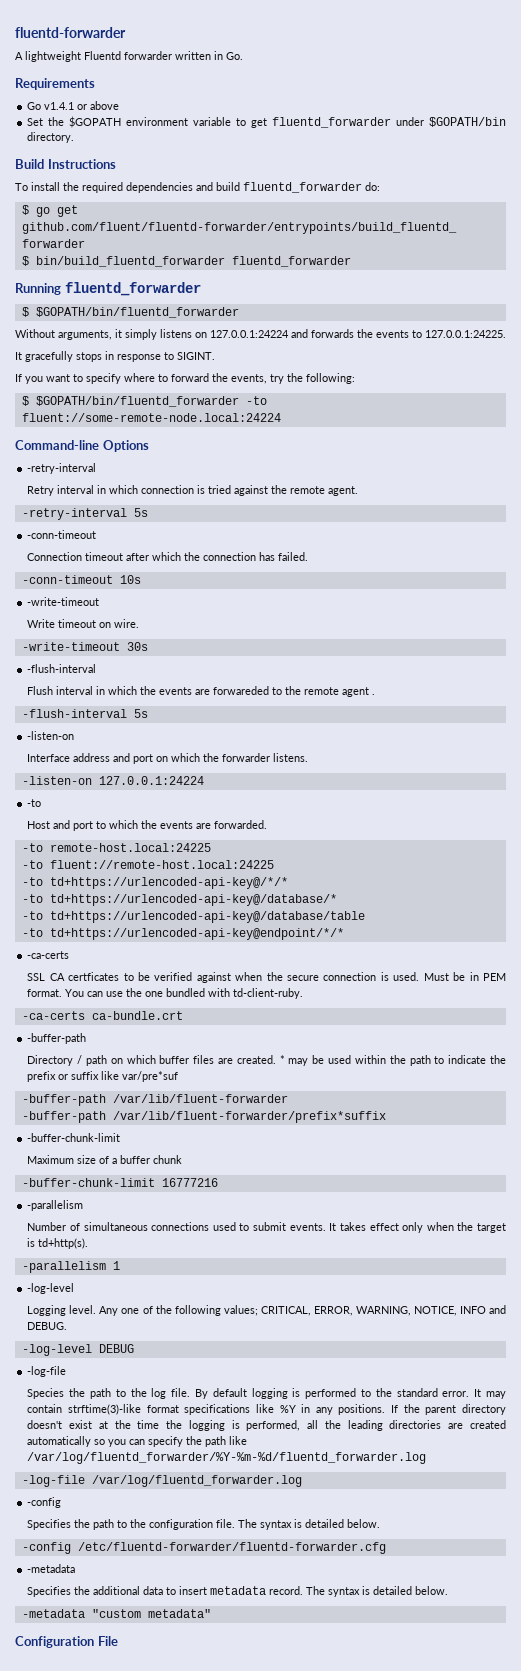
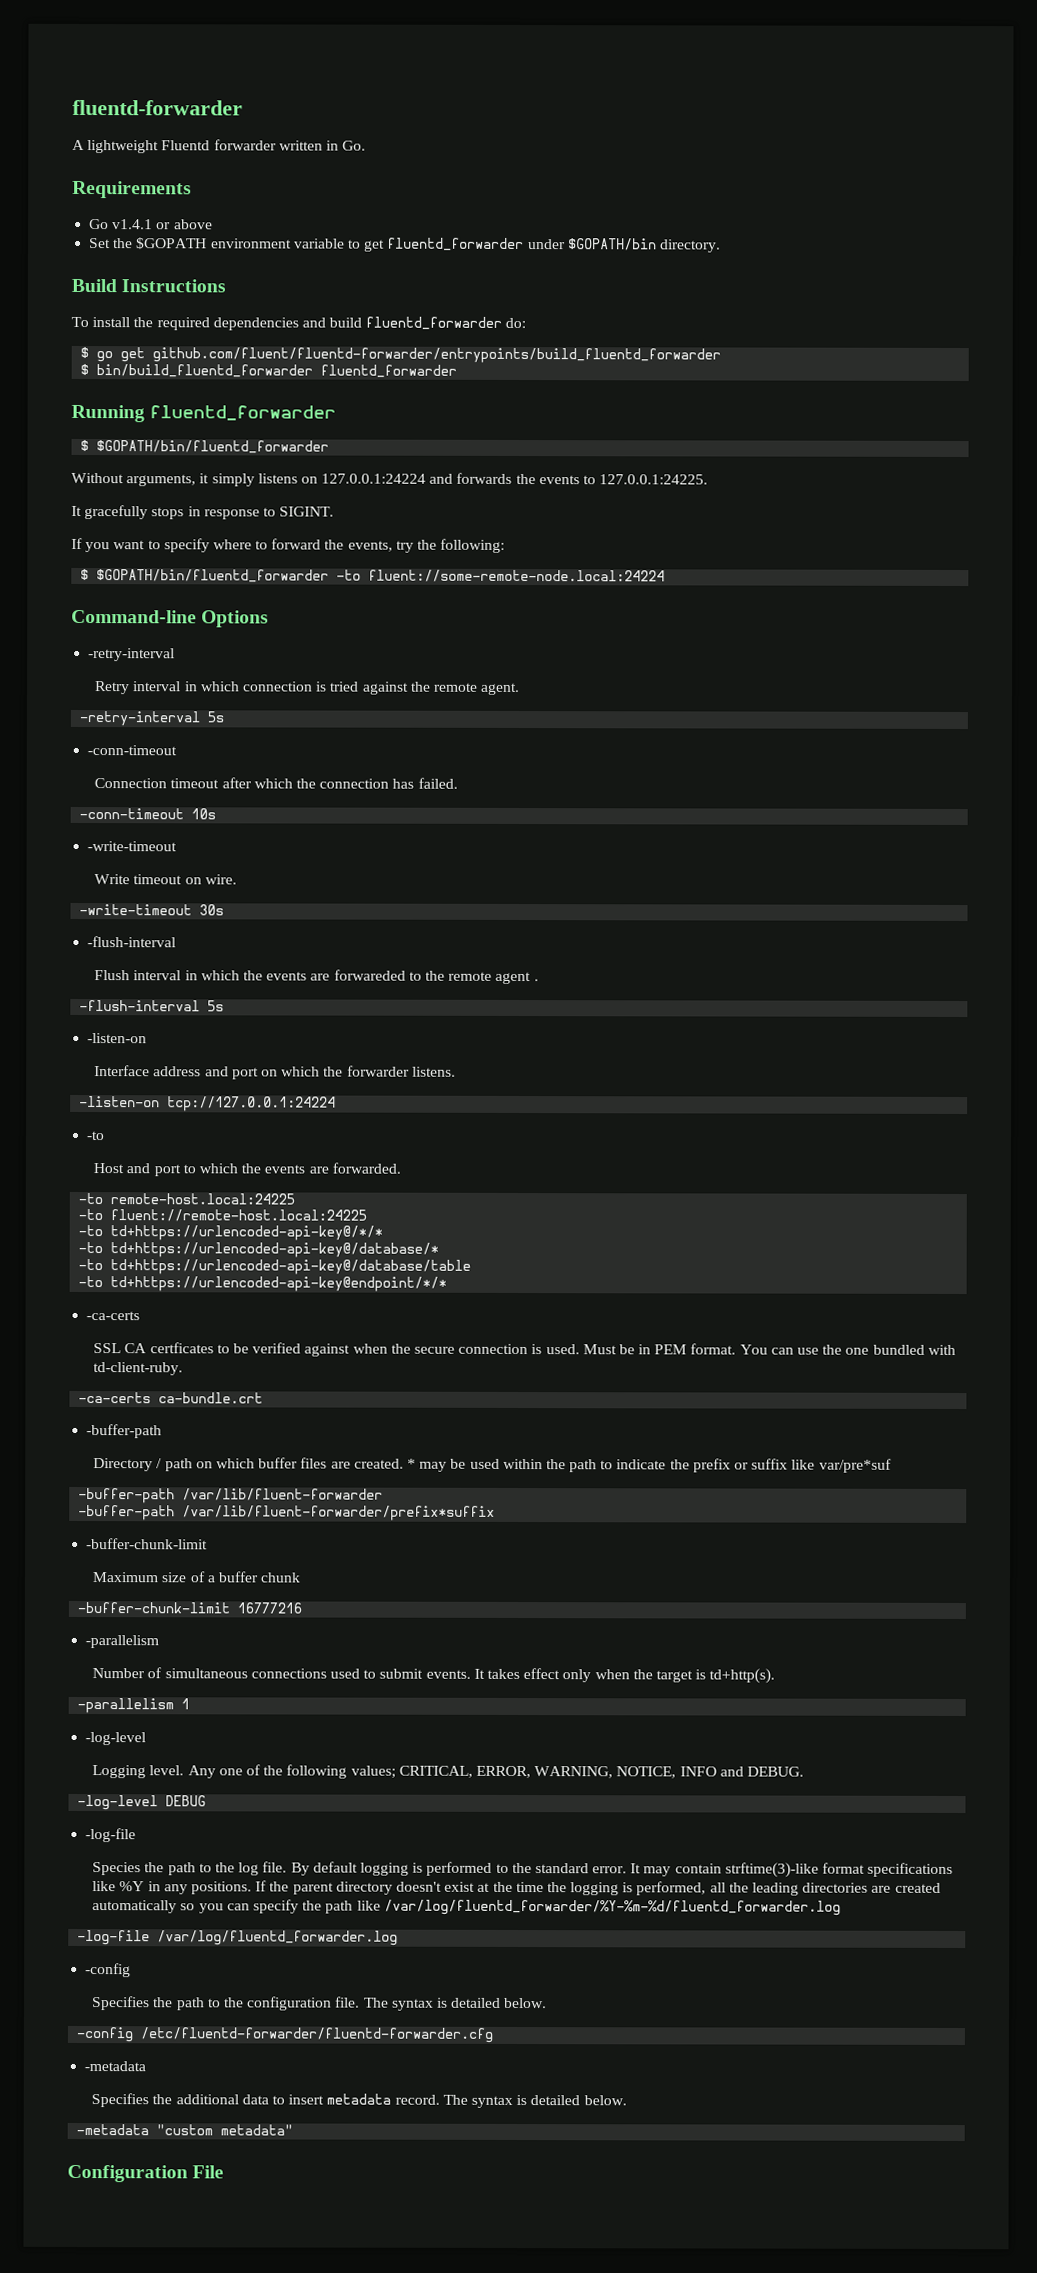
[98,776,204,785] 127.0.0.1:24224 -> [167,1096,337,1112] tcp://127.0.0.1:24224

